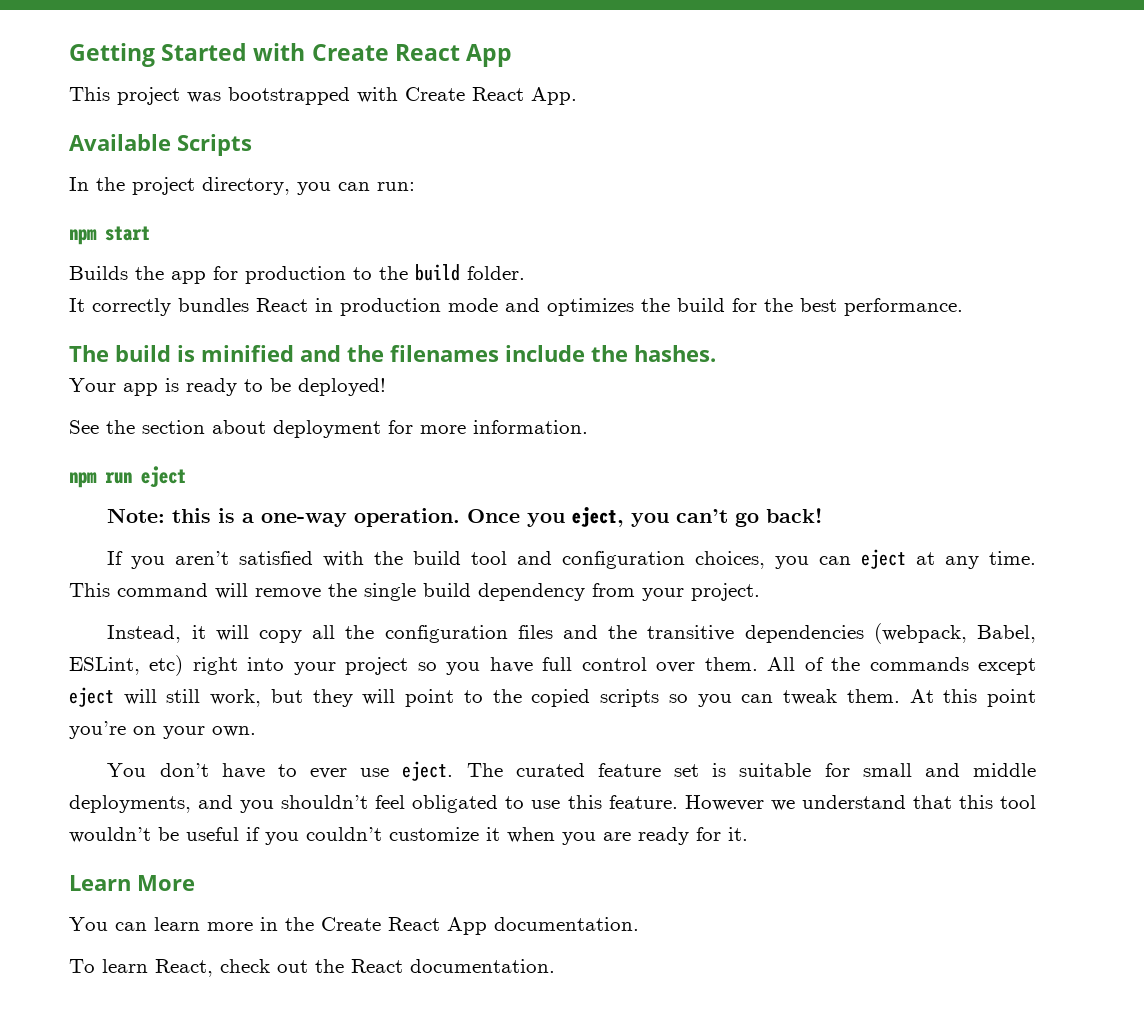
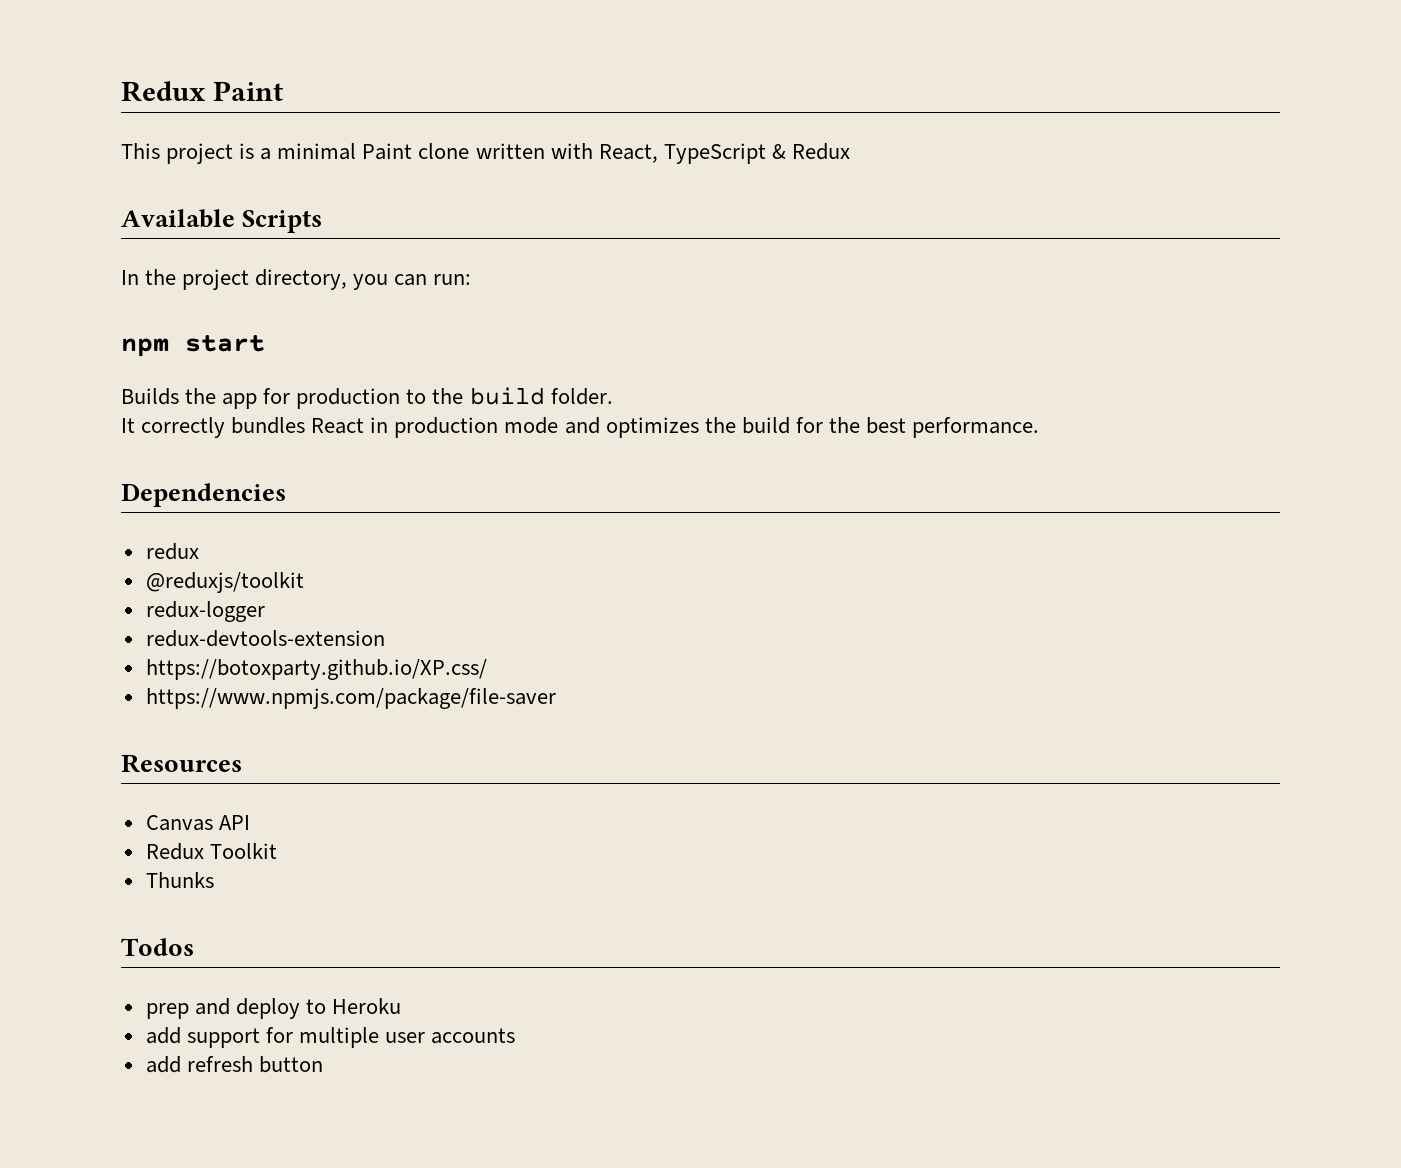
[69,43,513,67] [69,87,577,105] Getting Started with Create React App // This project was bootstrapped with Create React App. -> [121,81,283,102] [121,143,850,164] Redux Paint // This project is a minimal Paint clone written with React, TypeScript & Redux
[69,345,716,362] [69,378,386,396] [69,420,588,438] [69,466,186,488] [107,507,823,527] [107,549,1036,569] [69,583,760,601] [107,623,1036,644] [69,655,1037,676] [69,687,1036,707] [69,721,256,739] [107,761,1036,781] [69,795,1037,813] [69,827,748,845] [69,875,195,891] [69,917,639,935] [69,959,555,977] The build is minified and the filenames include the hashes. // Your app is ready to be deployed! // See the section about deployment for more information. // npm run eject // Note: this is a one-way operation. Once you eject, you can’t go back! // If you aren’t satisfied with the build tool and configuration choices, you can eject at any time. This command will remove the single build dependency from your project. // Instead, it will copy all the configuration files and the transitive dependencies (webpack, Babel, ESLint, etc) right into your project so you have full control over them. All of the commands except eject will still work, but they will point to the copied scripts so you can tweak them. At this point you’re on your own. // You don’t have to ever use eject. The curated feature set is suitable for small and middle deployments, and you shouldn’t feel obligated to use this feature. However we understand that this tool wouldn’t be useful if you couldn’t customize it when you are ready for it. // Learn More // You can learn more in the Create React App documentation. // To learn React, check out the React documentation. -> [121,483,286,507] [145,543,199,560] [145,572,304,593] [145,601,265,622] [145,630,385,647] [145,659,487,680] [145,688,556,709] [121,754,242,773] [145,815,250,831] [145,843,277,860] [145,872,214,888] [121,938,194,956] [145,998,402,1019] [145,1027,516,1048] [145,1056,323,1073] Dependencies // redux // @reduxjs/toolkit // redux-logger // redux-devtools-extension // https://botoxparty.github.io/XP.css/ // https://www.npmjs.com/package/file-saver // Resources // Canvas API // Redux Toolkit // Thunks // Todos // prep and deploy to Heroku // add support for multiple user accounts // add refresh button

